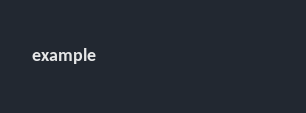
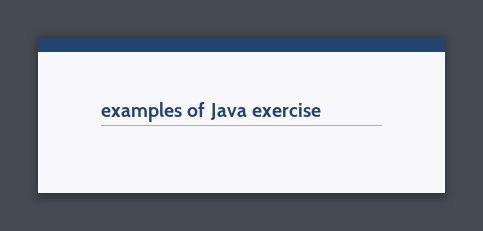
[32,48,96,64] example -> [101,102,321,122] examples of Java exercise

